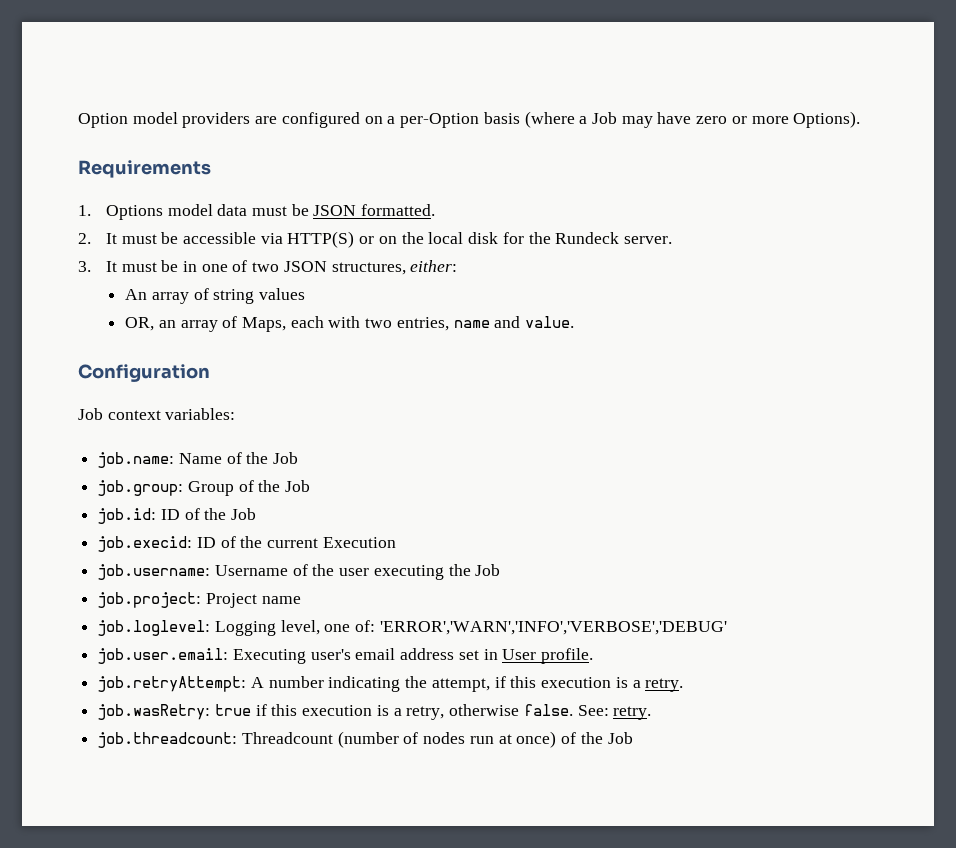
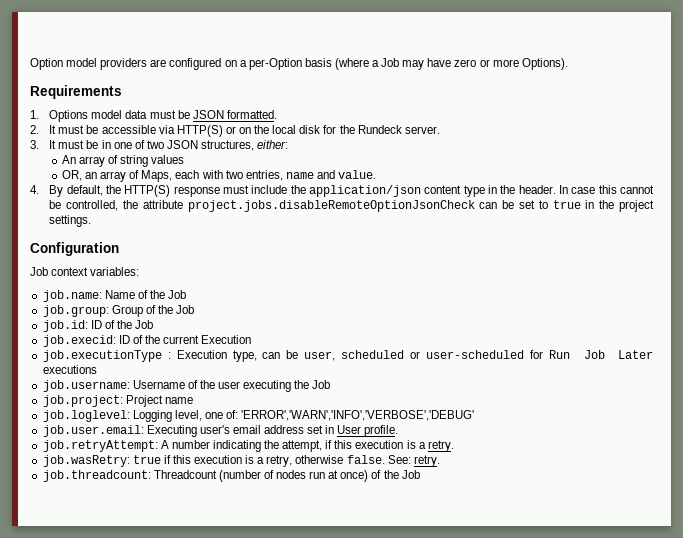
(575, 322) none -> [30,185,655,197] [49,200,654,212] [49,215,92,227] // 4. By default, the HTTP(S) response must include the application/json content type in the header. In case this cannot be controlled, the attribute project.jobs.disableRemoteOptionJsonCheck can be set to true in the project settings.
(396, 542) none -> [42,350,654,362] [42,365,97,374] // job.executionType : Execution type, can be user, scheduled or user-scheduled for Run Job Later executions

